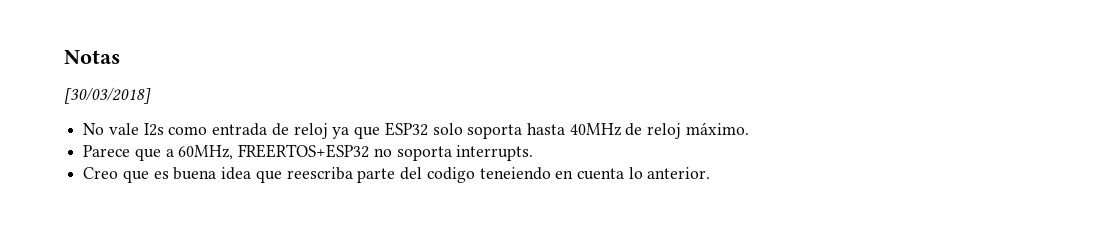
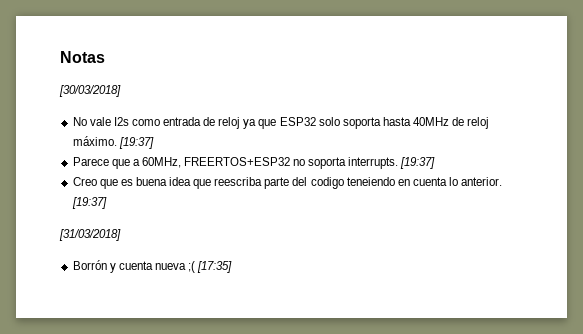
(749, 128) none -> [118,137,154,149] [19:37]
(534, 153) none -> [400,157,436,169] [19:37]
(711, 173) none -> [71,197,107,209] [59,229,121,241] [72,260,233,273] [19:37] // [31/03/2018] // Borrón y cuenta nueva ;( [17:35]

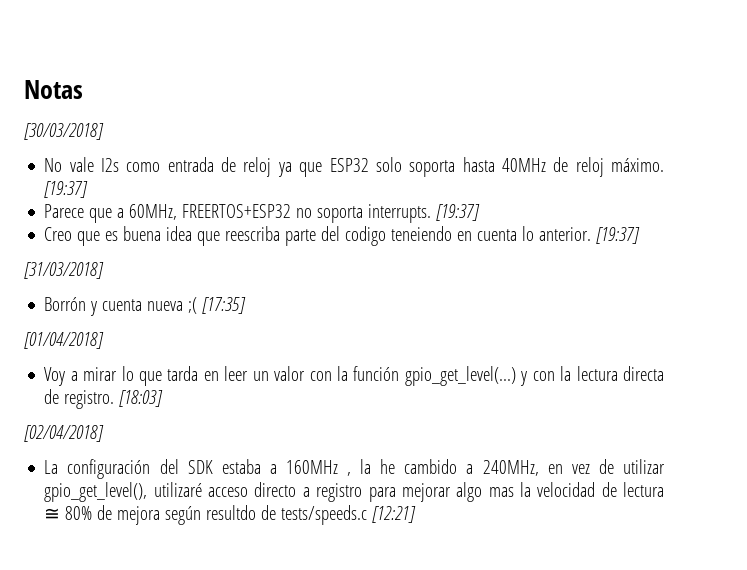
(233, 267) none -> [24,332,104,349] [44,366,664,386] [44,389,164,409] [24,425,104,442] [44,459,665,479] [44,482,665,502] [44,505,417,525] // [01/04/2018] // Voy a mirar lo que tarda en leer un valor con la función gpio_get_level(...) y con la lectura directa de registro. [18:03] // [02/04/2018] // La configuración del SDK estaba a 160MHz , la he cambido a 240MHz, en vez de utilizar gpio_get_level(), utilizaré acceso directo a registro para mejorar algo mas la velocidad de lectura ≅ 80% de mejora según resultdo de tests/speeds.c [12:21]

